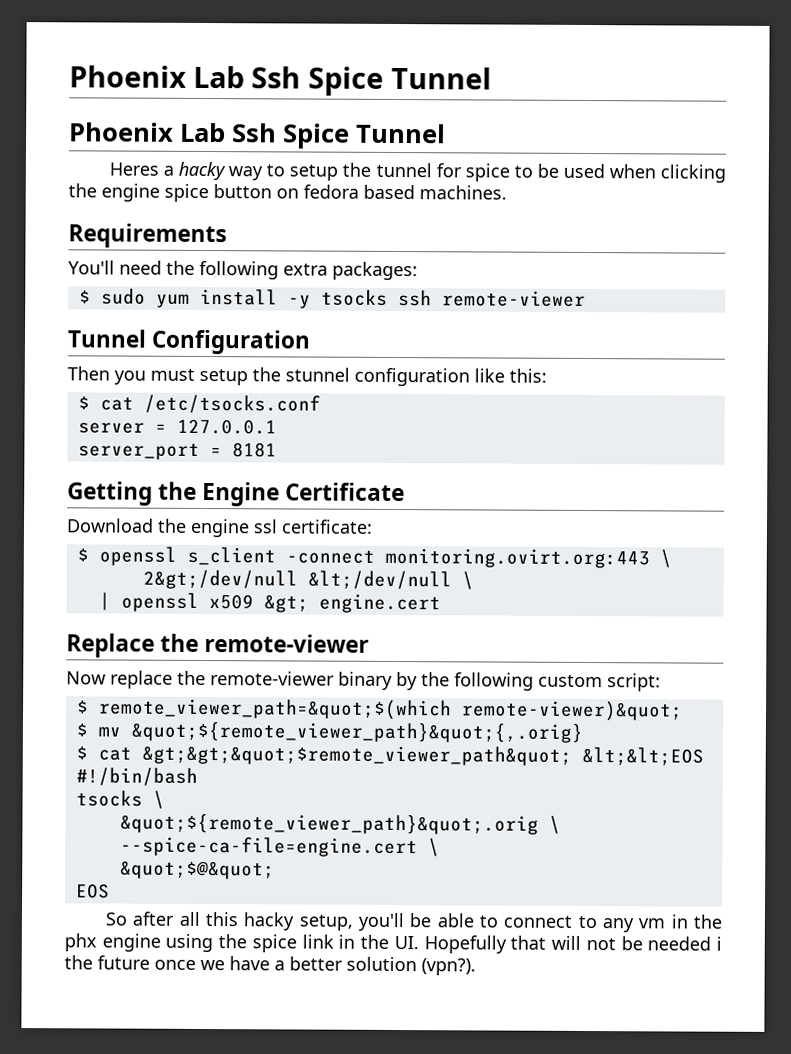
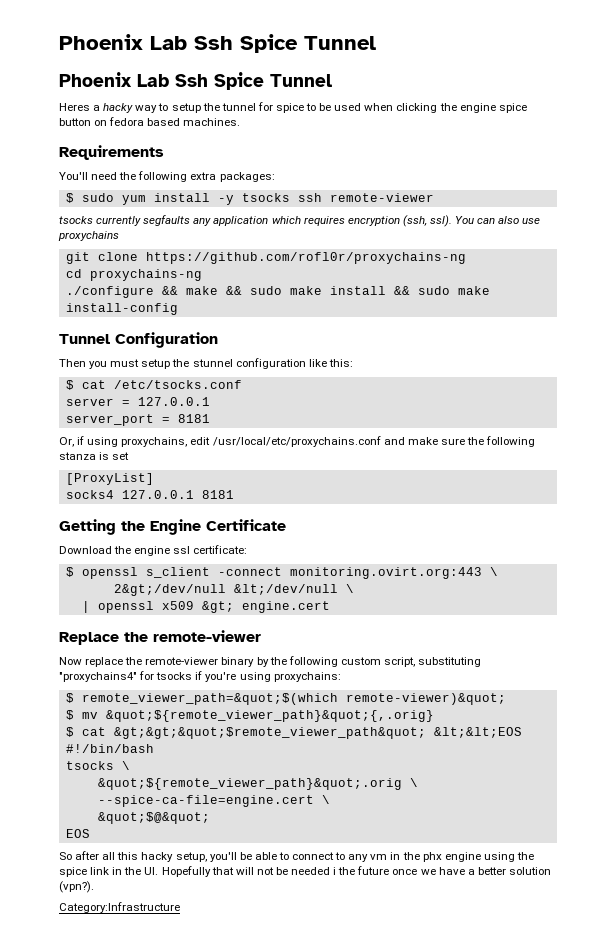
(586, 298) none -> [59,215,541,227] [58,231,119,241] [65,252,466,264] [65,269,202,281] [65,286,490,298] [65,303,178,315] // tsocks currently segfaults any application which requires encryption (ssh, ssl). You can also use proxychains // git clone https://github.com/rofl0r/proxychains-ng // cd proxychains-ng // ./configure && make && sudo make install && sudo make install-config
(277, 450) none -> [59,436,536,447] [59,452,130,460] [65,473,154,485] [65,490,234,499] // Or, if using proxychains, edit /usr/local/etc/proxychains.conf and make sure the following stanza is set // [ProxyList] // socks4 127.0.0.1 8181
[607,673,661,692] script: -> [383,657,482,667] [59,671,341,682] script, substituting "proxychains4" for tsocks if you're using proxychains:
(476, 967) none -> [59,902,180,913] // Category:Infrastructure

